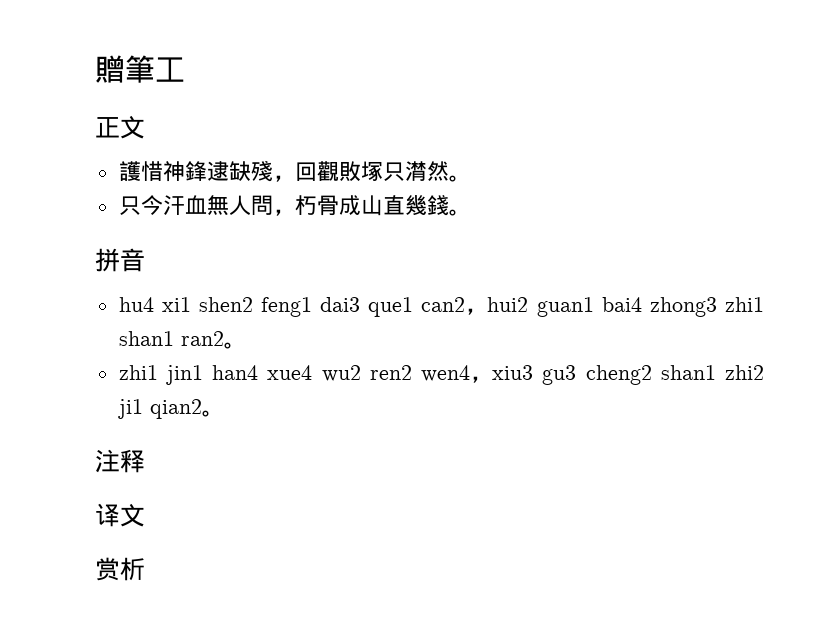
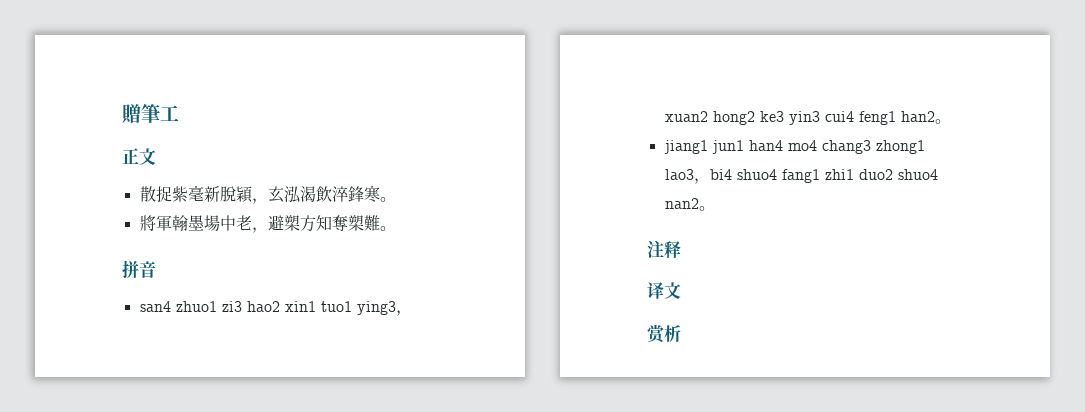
[118,160,471,182] [118,194,471,216] [95,248,145,272] [118,297,764,317] [118,331,246,349] [118,365,765,385] [117,399,202,419] 護惜神鋒逮缺殘，回觀敗塚只潸然。 // 只今汗血無人問，朽骨成山直幾錢。 // 拼音 // hu4 xi1 shen2 feng1 dai3 que1 can2，hui2 guan1 bai4 zhong3 zhi1 shan1 ran2。 // zhi1 jin1 han4 xue4 wu2 ren2 wen4，xiu3 gu3 cheng2 shan1 zhi2 ji1 qian2 -> [139,185,396,204] [139,215,396,233] [122,260,156,279] [139,301,412,316] [664,111,951,125] [663,140,925,154] [664,169,938,184] [664,198,699,209] 散捉紫毫新脫穎，玄泓渴飲淬鋒寒。 // 將軍翰墨場中老，避槊方知奪槊難。 // 拼音 // san4 zhuo1 zi3 hao2 xin1 tuo1 ying3，xuan2 hong2 ke3 yin3 cui4 feng1 han2。 // jiang1 jun1 han4 mo4 chang3 zhong1 lao3，bi4 shuo4 fang1 zhi1 duo2 shuo4 nan2

